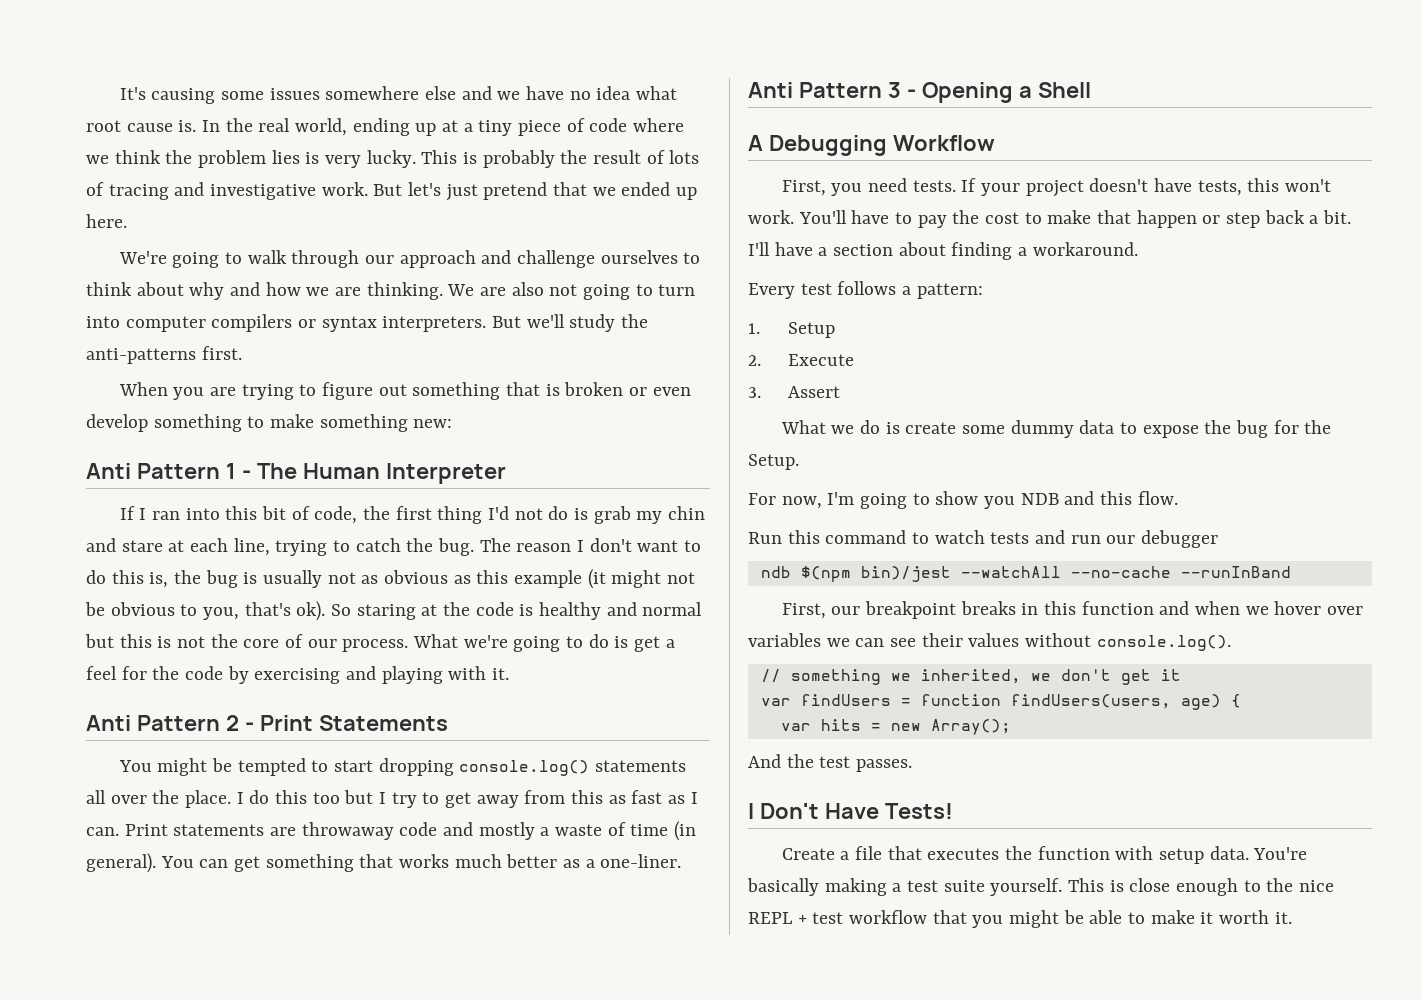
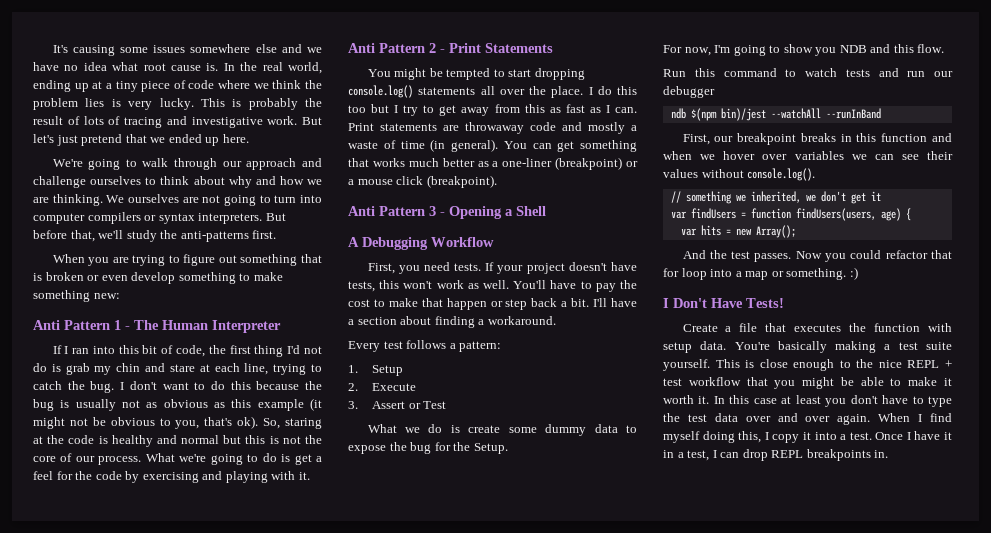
[480,282,544,296] are also -> [128,194,199,203] ourselves are
(522, 322) none -> [33,230,95,242] before that,
[479,538,572,552] The reason -> (115, 387) none
[149,572,169,588] is, -> [256,381,300,390] because
[331,604,352,616] So -> [263,418,281,429] So,
[600,854,682,868] one-liner. -> [502,157,638,170] [348,175,497,188] one-liner (breakpoint) or a mouse click (breakpoint).
[748,210,794,224] work. -> [436,280,509,289] work as well.
(841, 392) none -> [408,401,447,409] or Test
[1070,566,1171,578] --no-cache -> (821, 113) none
(913, 765) none -> [795,250,952,262] [663,267,858,280] Now you could refactor that for loop into a map or something. :)
(1292, 918) none -> [713,395,952,407] [663,413,952,425] [663,431,952,443] [663,449,889,461] In this case at least you don't have to type the test data over and over again. When I find myself doing this, I copy it into a test. Once I have it in a test, I can drop REPL breakpoints in.

